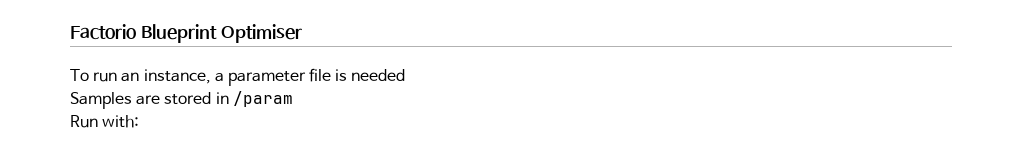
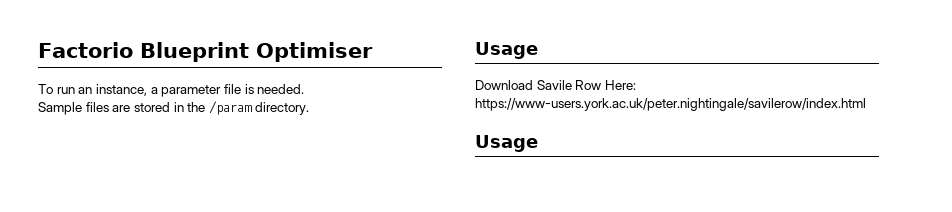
[351,69,406,81] [70,92,132,109] needed // Samples -> [257,84,305,94] [38,102,109,115] needed. // Sample files
(229, 98) none -> [187,102,206,112] the
[70,115,140,128] // Run with: -> [254,102,309,115] [475,42,538,59] [475,80,636,90] [475,98,866,111] [475,135,538,152] directory. // Usage // Download Savile Row Here: https://www-users.york.ac.uk/peter.nightingale/savilerow/index.html // Usage

